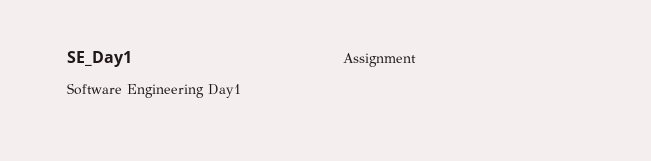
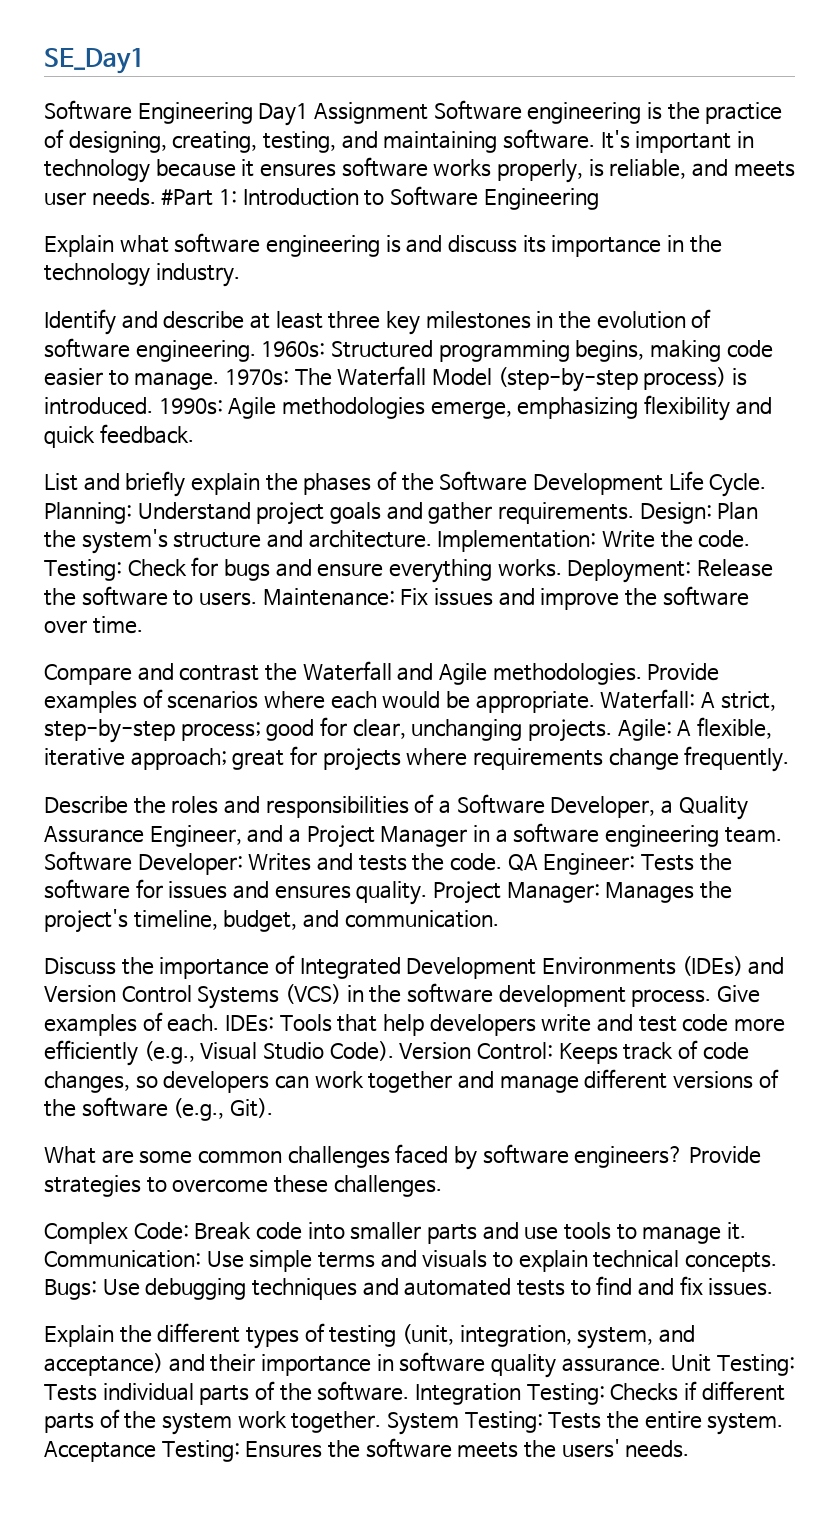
(416, 60) none -> [433,100,783,124] [44,129,754,153] [44,157,795,183] [44,186,599,210] [44,233,722,257] [44,263,240,287] [44,309,712,335] [44,338,773,362] [44,366,747,392] [44,395,772,421] [44,424,194,448] [44,471,767,497] [44,502,759,525] [44,529,751,554] [44,557,773,583] [44,586,749,610] [44,616,143,634] [44,661,720,685] [44,689,776,713] [44,717,772,743] [44,746,790,772] [44,794,748,820] [44,823,782,848] [44,851,732,875] [44,879,732,905] [44,909,499,933] [44,955,785,979] [44,983,760,1009] [44,1012,785,1036] [44,1040,749,1066] [44,1069,779,1093] [44,1097,273,1121] [44,1144,761,1170] [44,1175,442,1197] [44,1222,746,1244] [44,1250,777,1272] [44,1276,774,1300] [44,1323,695,1349] [44,1352,795,1378] [44,1381,785,1405] [44,1409,784,1435] [44,1438,690,1462] Software engineering is the practice of designing, creating, testing, and maintaining software. It's important in technology because it ensures software works properly, is reliable, and meets user needs. #Part 1: Introduction to Software Engineering // Explain what software engineering is and discuss its importance in the technology industry. // Identify and describe at least three key milestones in the evolution of software engineering. 1960s: Structured programming begins, making code easier to manage. 1970s: The Waterfall Model (step-by-step process) is introduced. 1990s: Agile methodologies emerge, emphasizing flexibility and quick feedback. // List and briefly explain the phases of the Software Development Life Cycle. Planning: Understand project goals and gather requirements. Design: Plan the system's structure and architecture. Implementation: Write the code. Testing: Check for bugs and ensure everything works. Deployment: Release the software to users. Maintenance: Fix issues and improve the software over time. // Compare and contrast the Waterfall and Agile methodologies. Provide examples of scenarios where each would be appropriate. Waterfall: A strict, step-by-step process; good for clear, unchanging projects. Agile: A flexible, iterative approach; great for projects where requirements change frequently. // Describe the roles and responsibilities of a Software Developer, a Quality Assurance Engineer, and a Project Manager in a software engineering team. Software Developer: Writes and tests the code. QA Engineer: Tests the software for issues and ensures quality. Project Manager: Manages the project's timeline, budget, and communication. // Discuss the importance of Integrated Development Environments (IDEs) and Version Control Systems (VCS) in the software development process. Give examples of each. IDEs: Tools that help developers write and test code more efficiently (e.g., Visual Studio Code). Version Control: Keeps track of code changes, so developers can work together and manage different versions of the software (e.g., Git). // What are some common challenges faced by software engineers? Provide strategies to overcome these challenges. // Complex Code: Break code into smaller parts and use tools to manage it. Communication: Use simple terms and visuals to explain technical concepts. Bugs: Use debugging techniques and automated tests to find and fix issues. // Explain the different types of testing (unit, integration, system, and acceptance) and their importance in software quality assurance. Unit Testing: Tests individual parts of the software. Integration Testing: Checks if different parts of the system work together. System Testing: Tests the entire system. Acceptance Testing: Ensures the software meets the users' needs.

